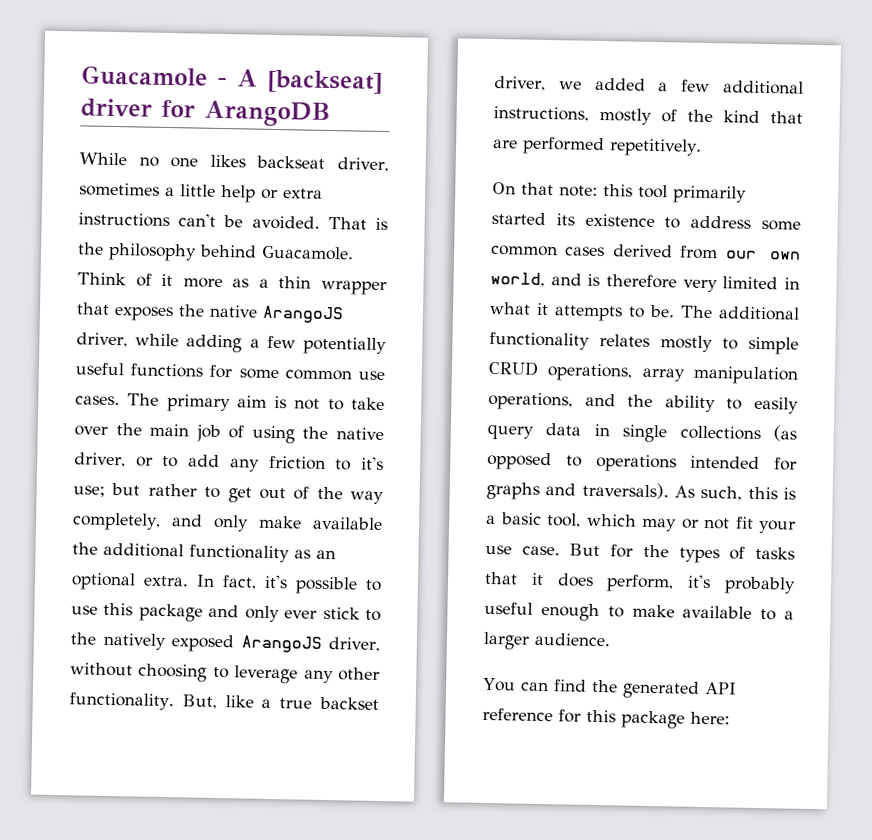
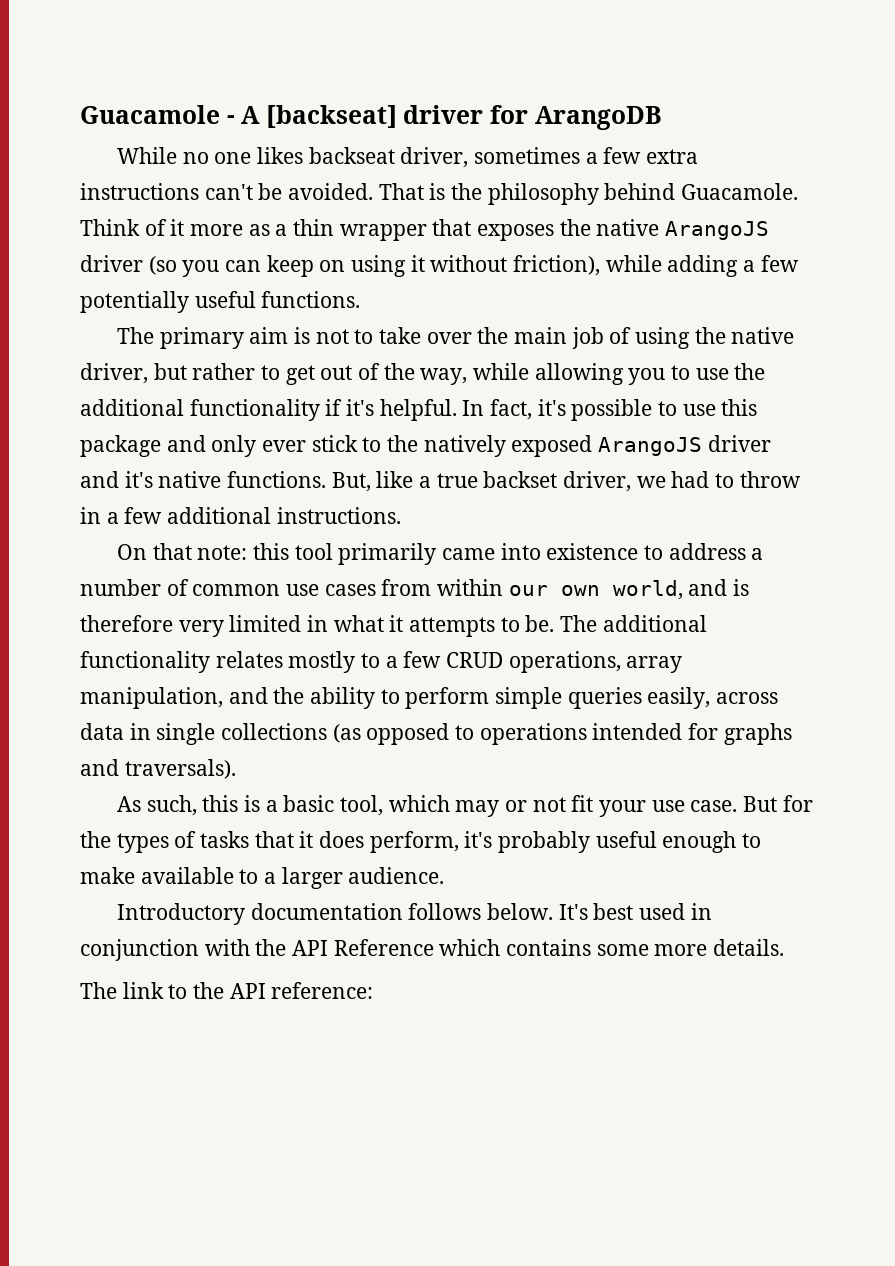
[180,184,278,203] little help or -> [603,147,642,164] few
[76,332,128,348] driver, -> [80,255,601,277] driver (so you can keep on using it without friction),
[130,363,385,381] [75,395,120,406] functions for some common use cases. -> [261,291,361,308] functions. //
[135,454,385,472] [73,485,105,497] or to add any friction to it's use; -> (148, 373) none
[350,490,384,505] [72,512,383,532] [72,542,336,563] [71,572,189,591] way completely, and only make available the additional functionality as an optional extra. -> [420,363,766,385] [80,399,457,421] way, while allowing you to use the additional functionality if it's helpful.
[328,637,380,652] [70,662,380,684] [69,692,174,711] driver, without choosing to leverage any other functionality. -> [707,435,771,452] [80,471,327,488] driver and it's native functions.
[594,77,804,95] [493,106,803,125] [493,136,702,157] added a few additional instructions, mostly of the kind that are performed repetitively. -> [671,471,801,488] [80,507,401,524] had to throw in a few additional instructions.
[491,211,575,226] started its -> [442,543,541,560] came into
[761,219,801,231] [491,244,719,260] some common cases derived from -> [751,548,764,560] [80,579,504,596] a number of common use cases from within
[748,336,799,355] simple -> [385,651,442,668] a few
[693,365,799,385] [488,391,573,411] manipulation operations, -> [80,687,223,709] manipulation,
[754,396,799,414] [487,423,534,440] easily query -> [405,687,779,709] perform simple queries easily, across
(669, 490) none -> (236, 769) //
[482,677,737,699] [482,707,730,729] You can find the generated API reference for this package here: -> [117,903,712,925] [80,939,785,961] [80,982,374,999] Introductory documentation follows below. It's best used in conjunction with the API Reference which contains some more details. // The link to the API reference:

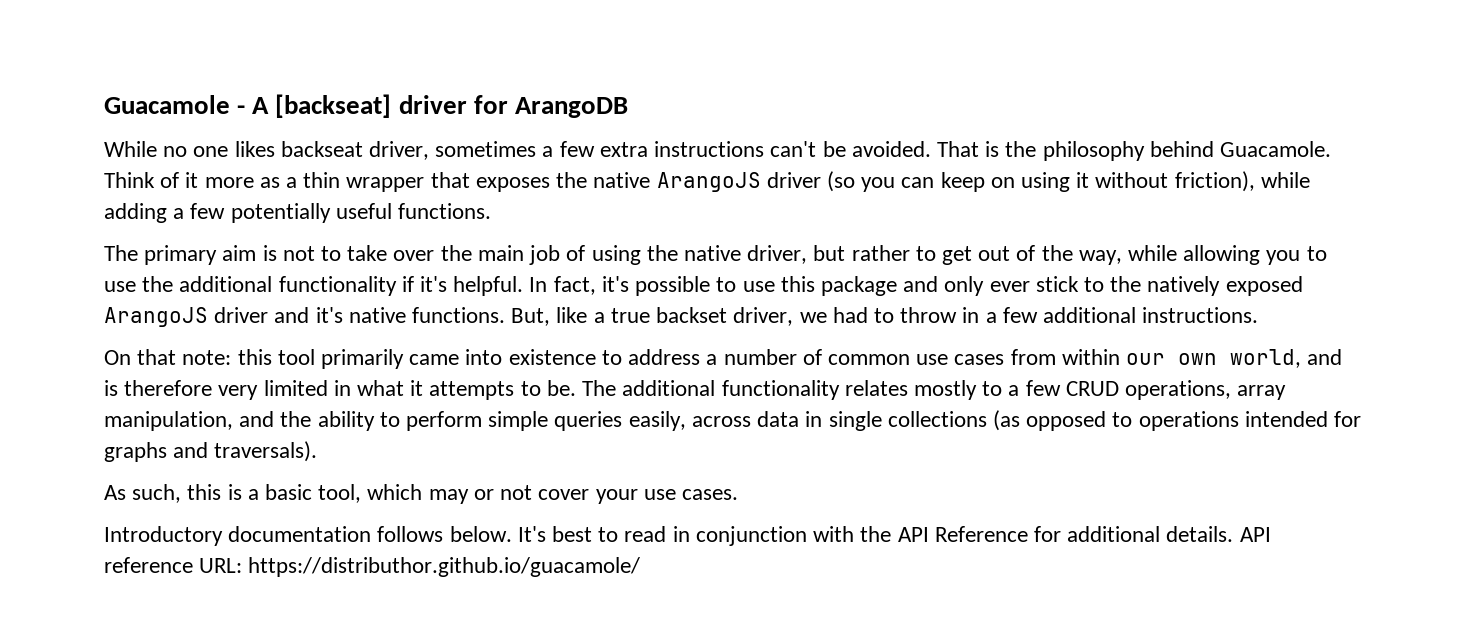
[571,795,594,812] fit -> [538,489,590,500] cover
[690,795,813,812] [80,831,762,853] [80,867,445,889] case. But for the types of tasks that it does perform, it's probably useful enough to make available to a larger audience. -> [681,489,738,500] cases.
[639,903,686,920] used -> [598,526,667,542] to read
[439,939,785,956] [80,982,374,999] which contains some more details. // The link to the API reference: -> [1033,526,1271,542] [104,557,641,577] for additional details. API reference URL: https://distributhor.github.io/guacamole/

